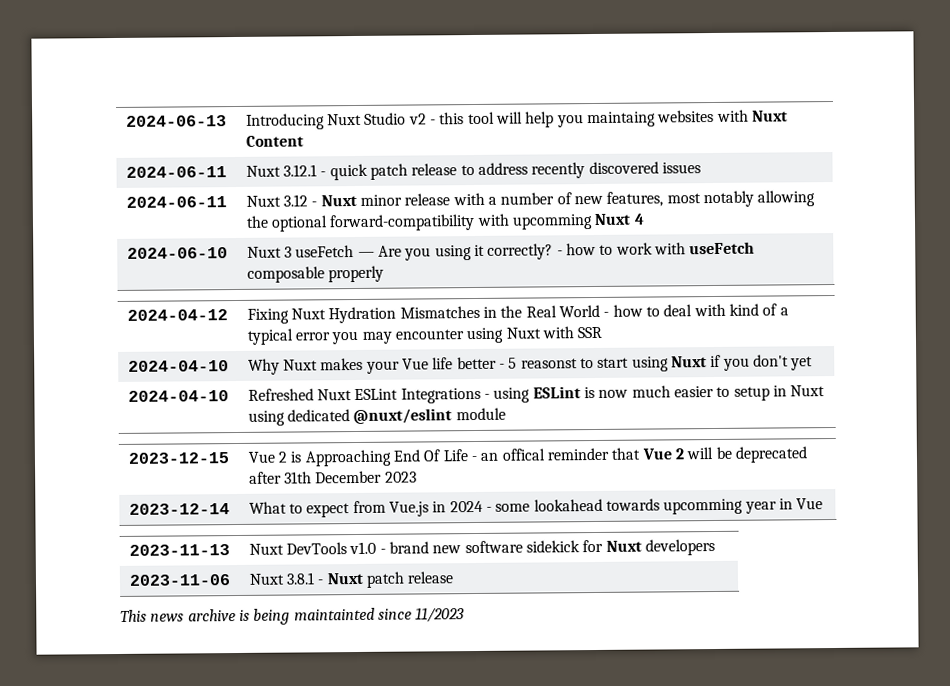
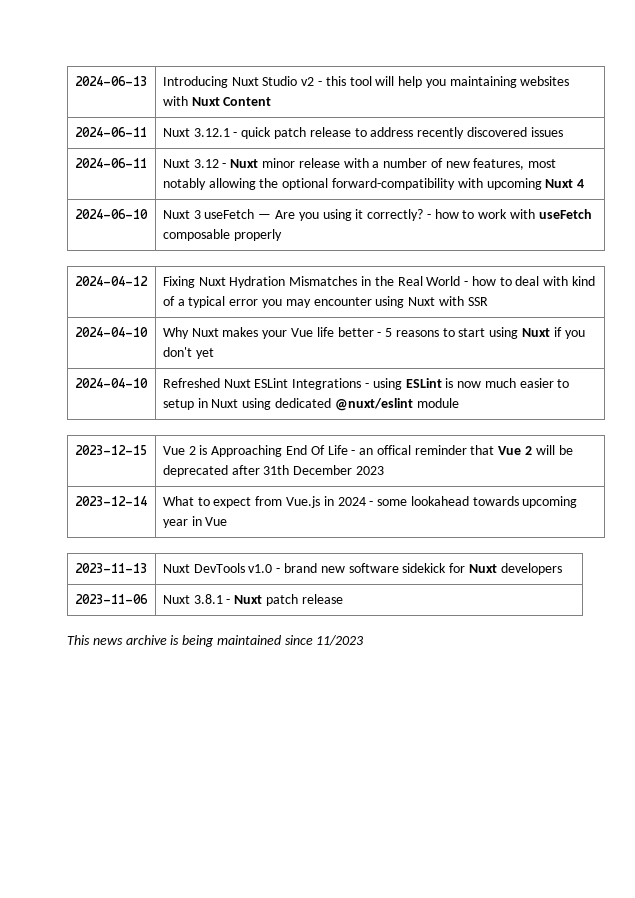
[586,111,656,128] maintaing -> [449,76,517,88] maintaining
[511,214,593,230] upcomming -> [486,178,542,190] upcoming
[520,358,578,369] reasonst -> [395,330,439,337] reasons
[663,498,744,515] upcomming -> [522,496,578,508] upcoming
[293,607,375,621] maintainted -> [216,635,281,645] maintained

